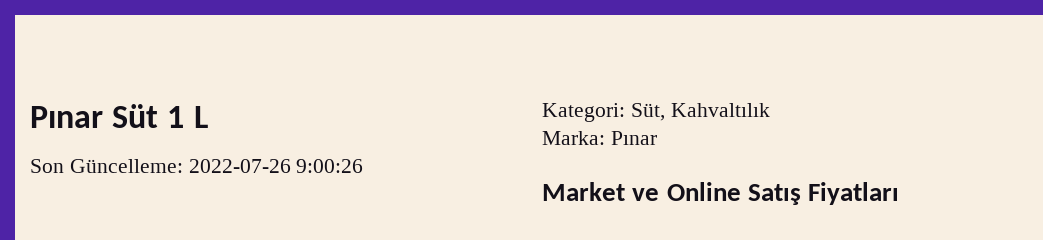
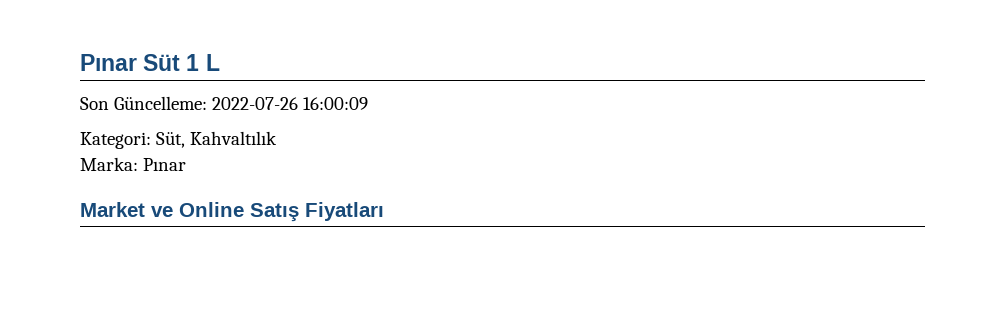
[296,159,364,173] 9:00:26 -> [303,97,369,110] 16:00:09

